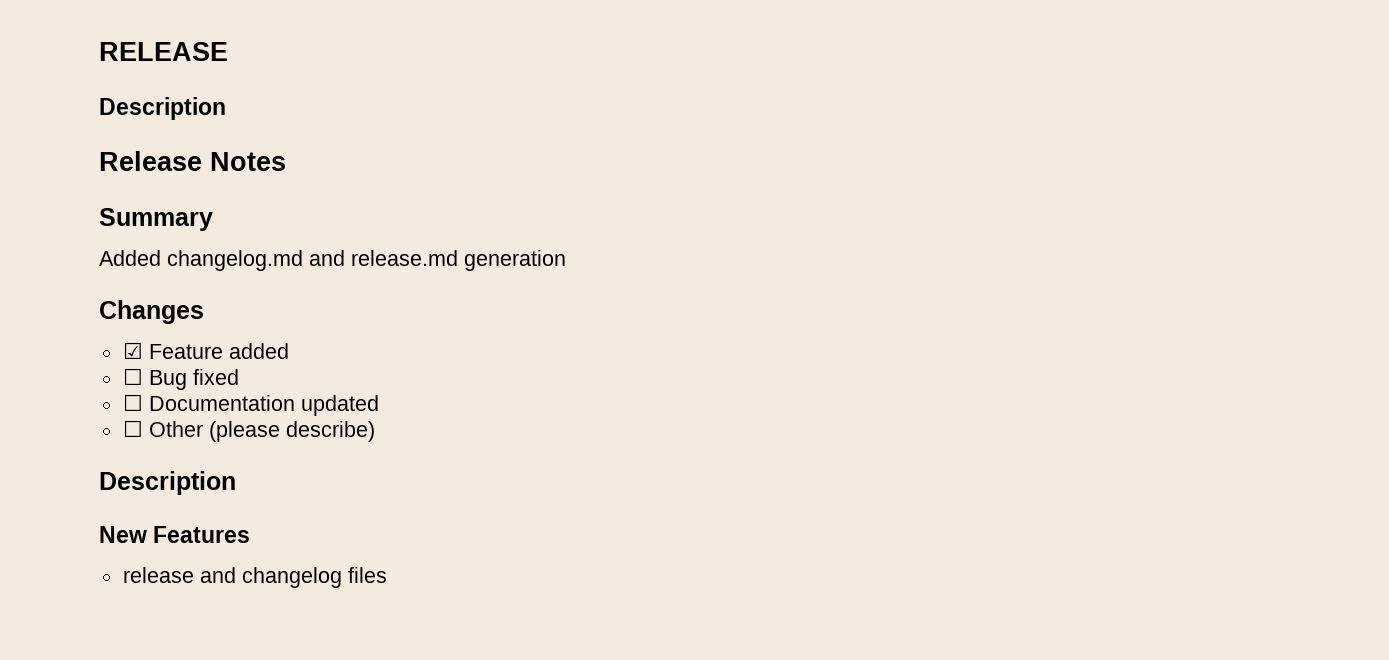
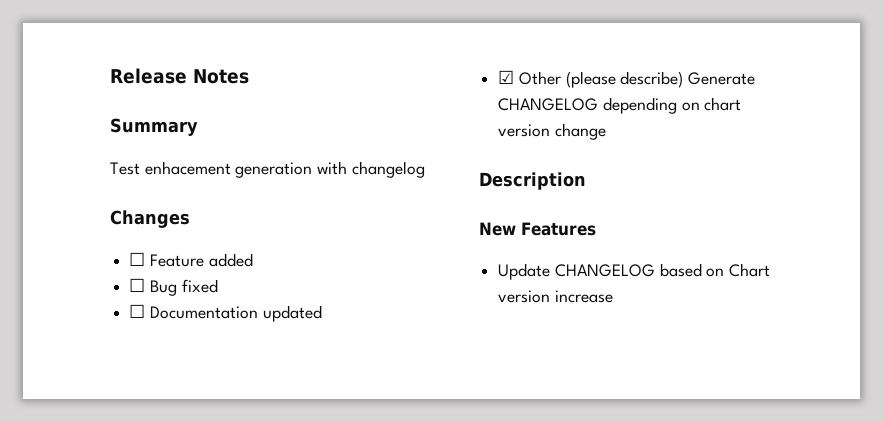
[99,42,228,61] [99,97,226,120] RELEASE // Description // -> (110, 76) none
[99,250,458,271] Added changelog.md and release.md -> [110,161,231,175] Test enhacement
(566, 260) none -> [317,161,425,178] with changelog
[122,342,143,359] ☑ -> [129,252,146,266] ☐
[122,420,143,437] ☐ -> [498,70,515,84] ☑
[99,471,236,495] [99,526,251,543] [122,567,387,588] // Description // New Features // release and changelog files -> [688,72,756,85] [498,97,742,114] [498,123,606,140] [479,172,586,190] [479,222,596,236] [498,263,771,280] [498,290,613,303] Generate CHANGELOG depending on chart version change // Description // New Features // Update CHANGELOG based on Chart version increase

